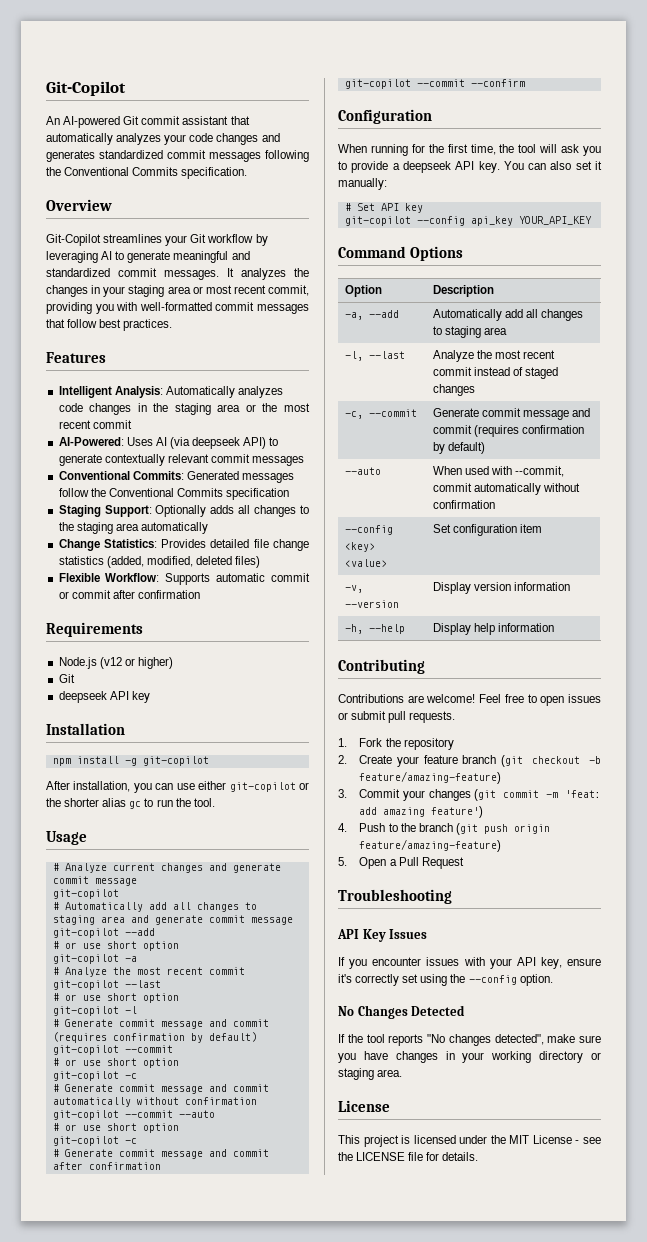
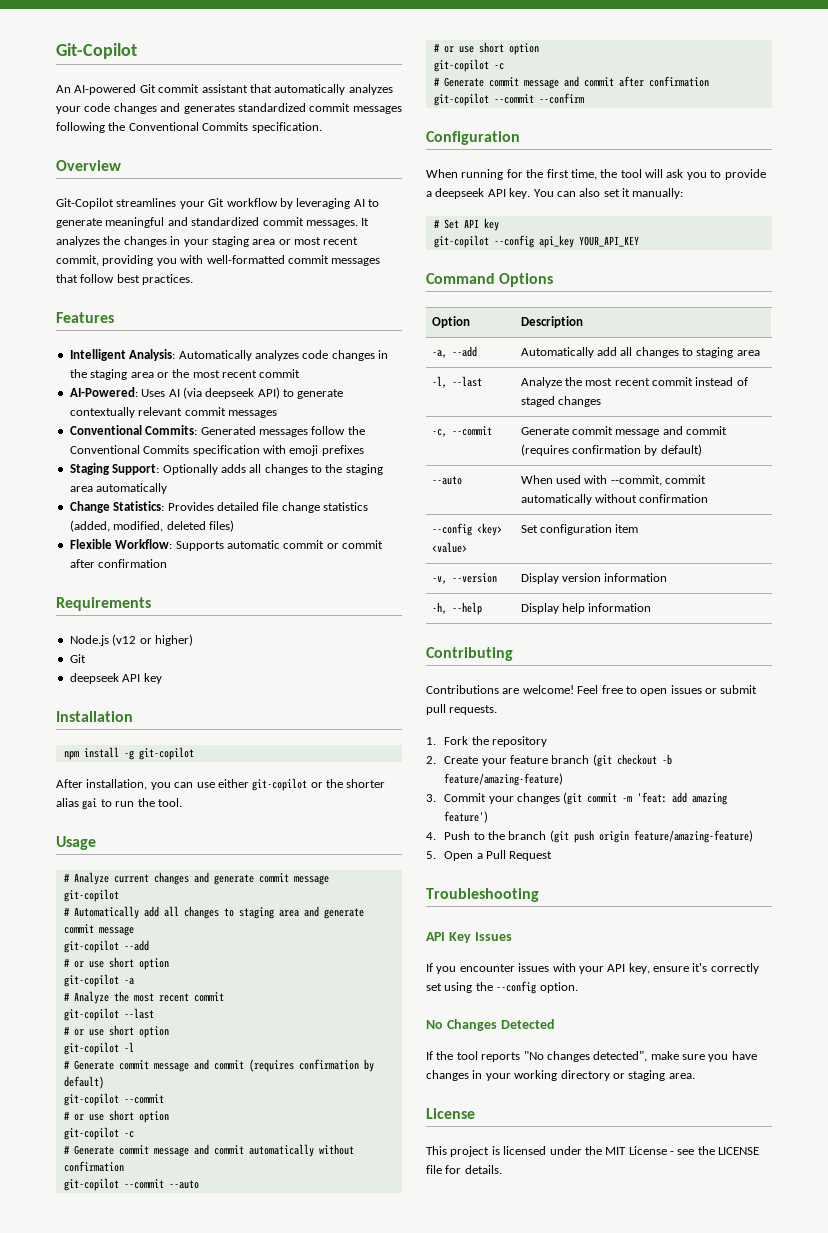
(290, 494) none -> [262,445,364,456] with emoji prefixes
[129,801,142,809] gc -> [82,798,98,810] gai

